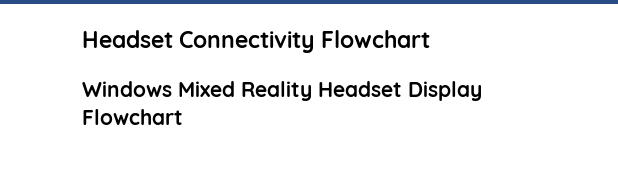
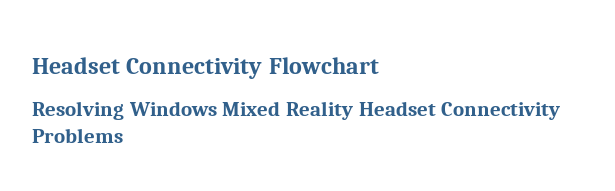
(431, 39) none -> [32,101,124,120] Resolving
[408,81,482,101] [82,109,183,125] Display Flowchart -> [441,102,561,120] [32,128,123,143] Connectivity Problems

